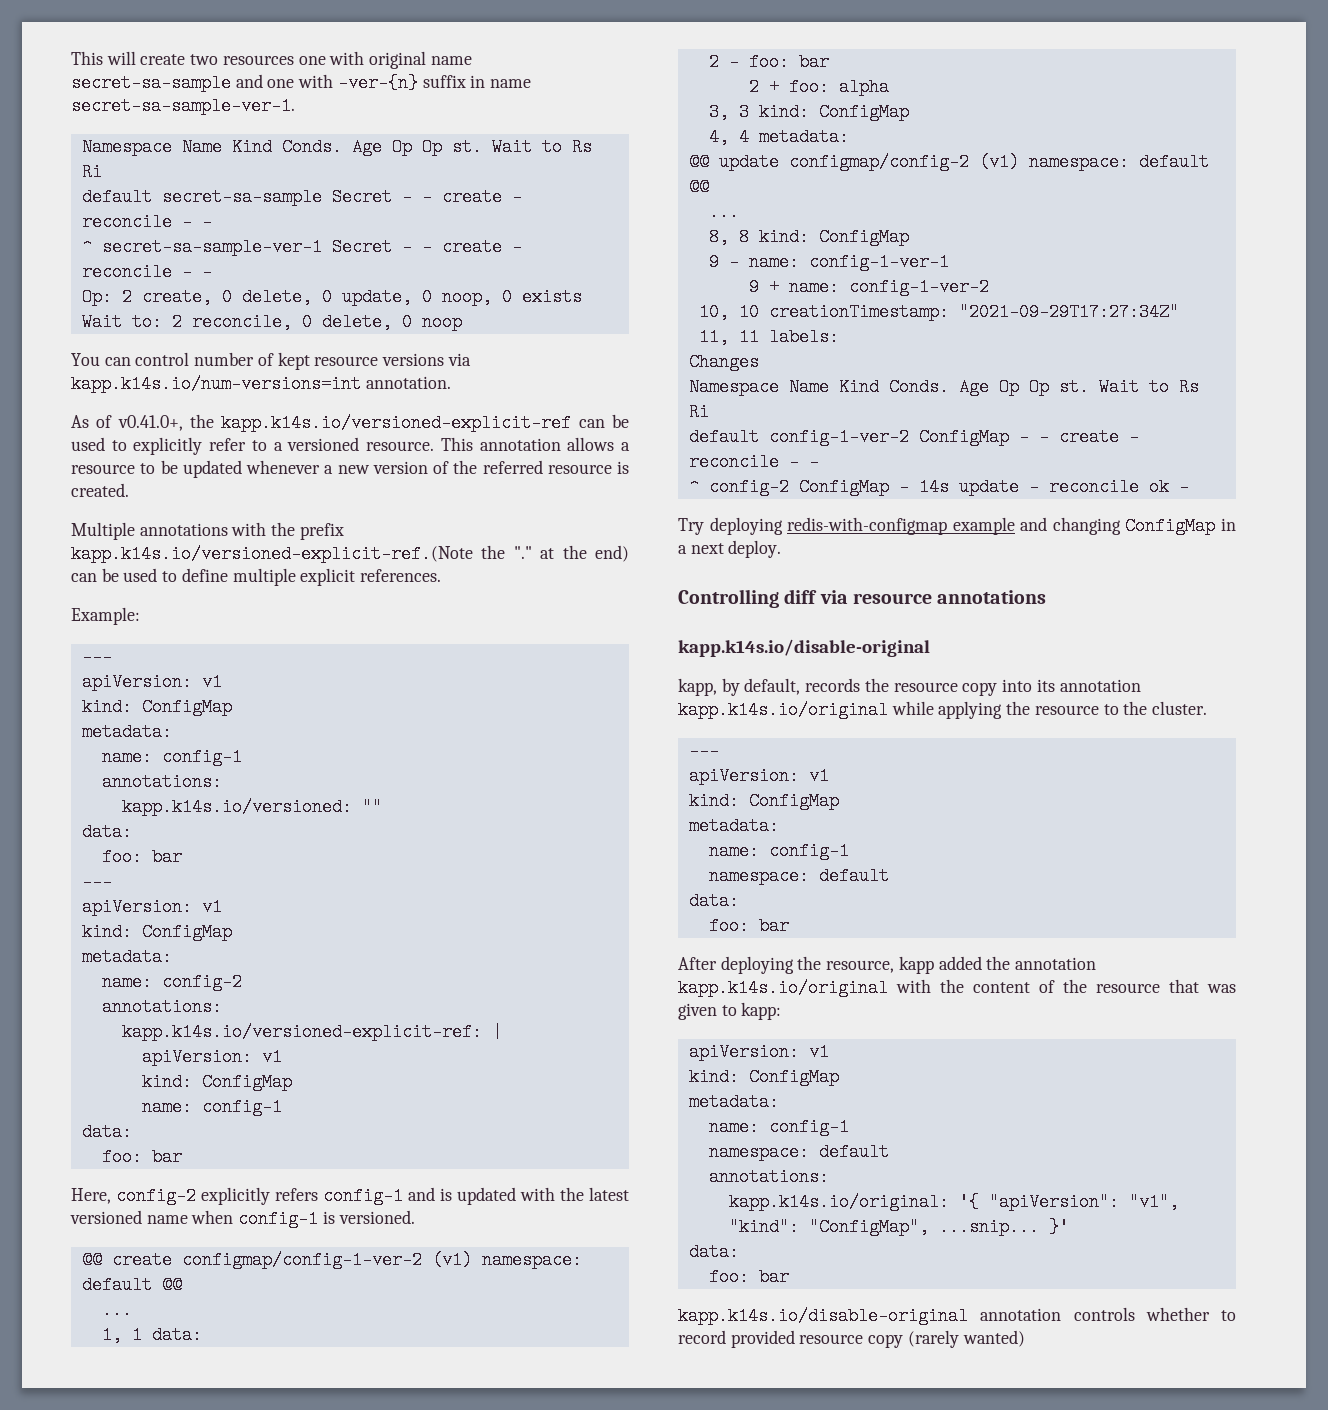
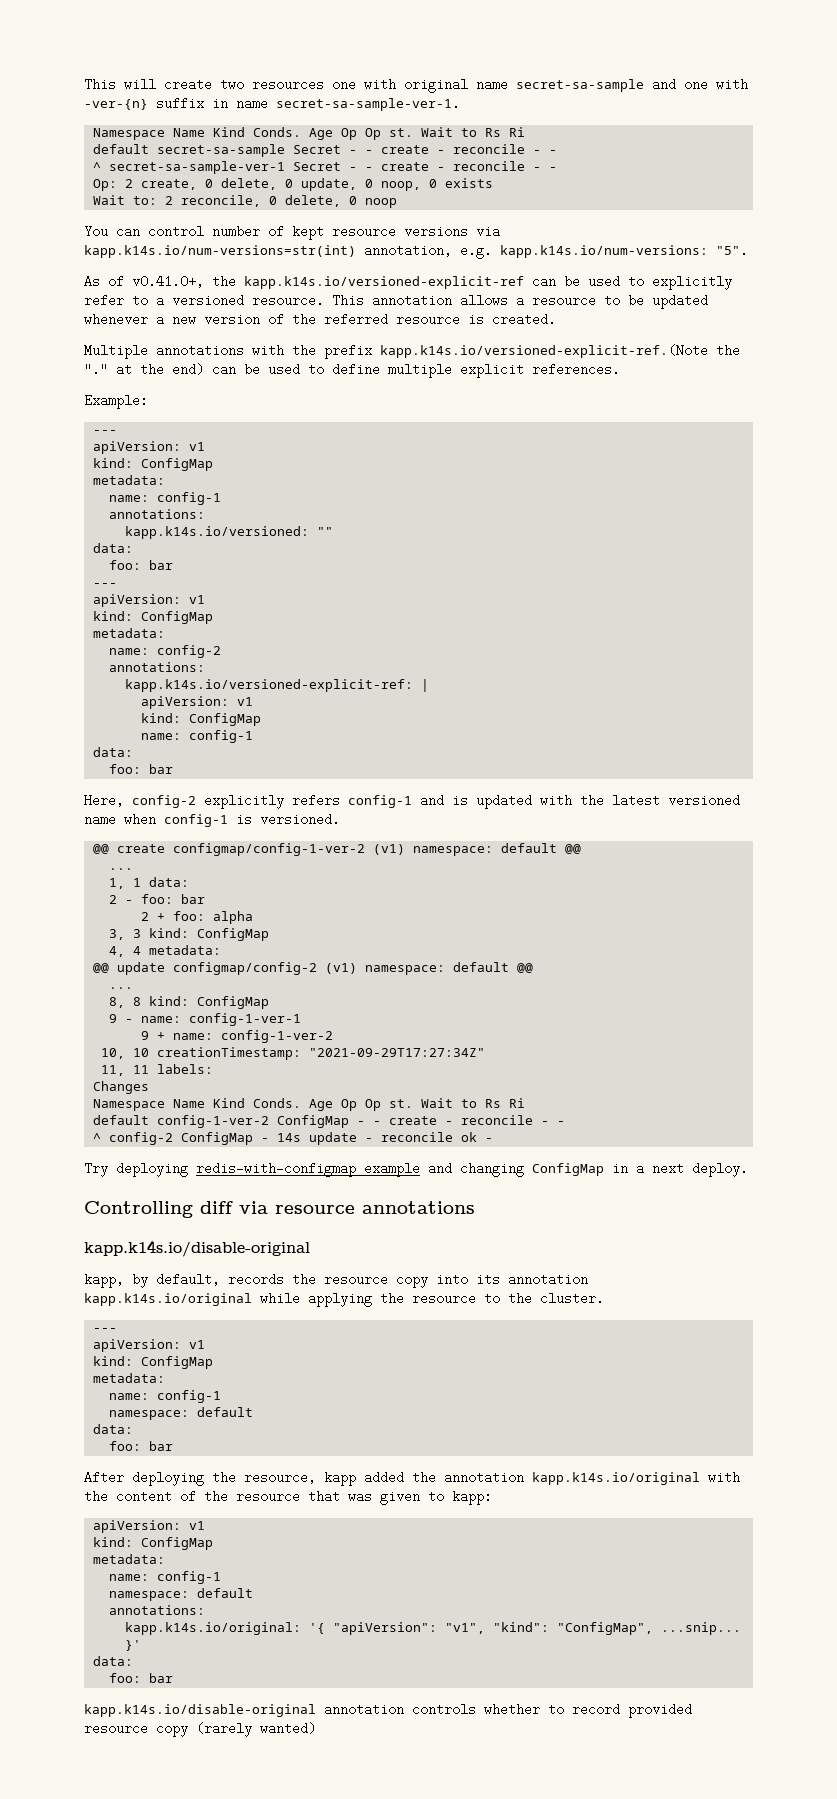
[71,375,451,393] kapp.k14s.io/num-versions=int annotation. -> [84,244,748,259] kapp.k14s.io/num-versions=str(int) annotation, e.g. kapp.k14s.io/num-versions: "5".

